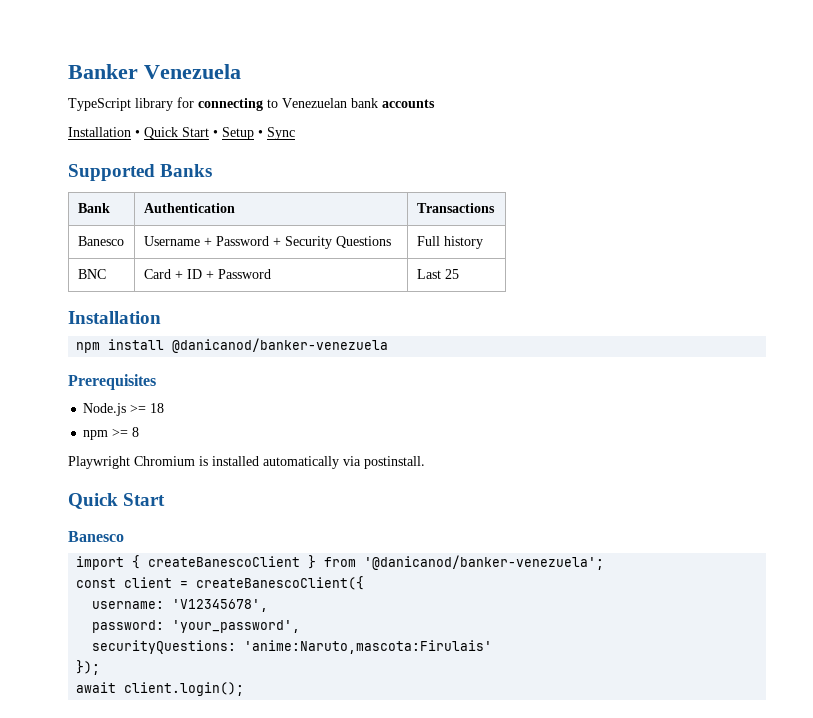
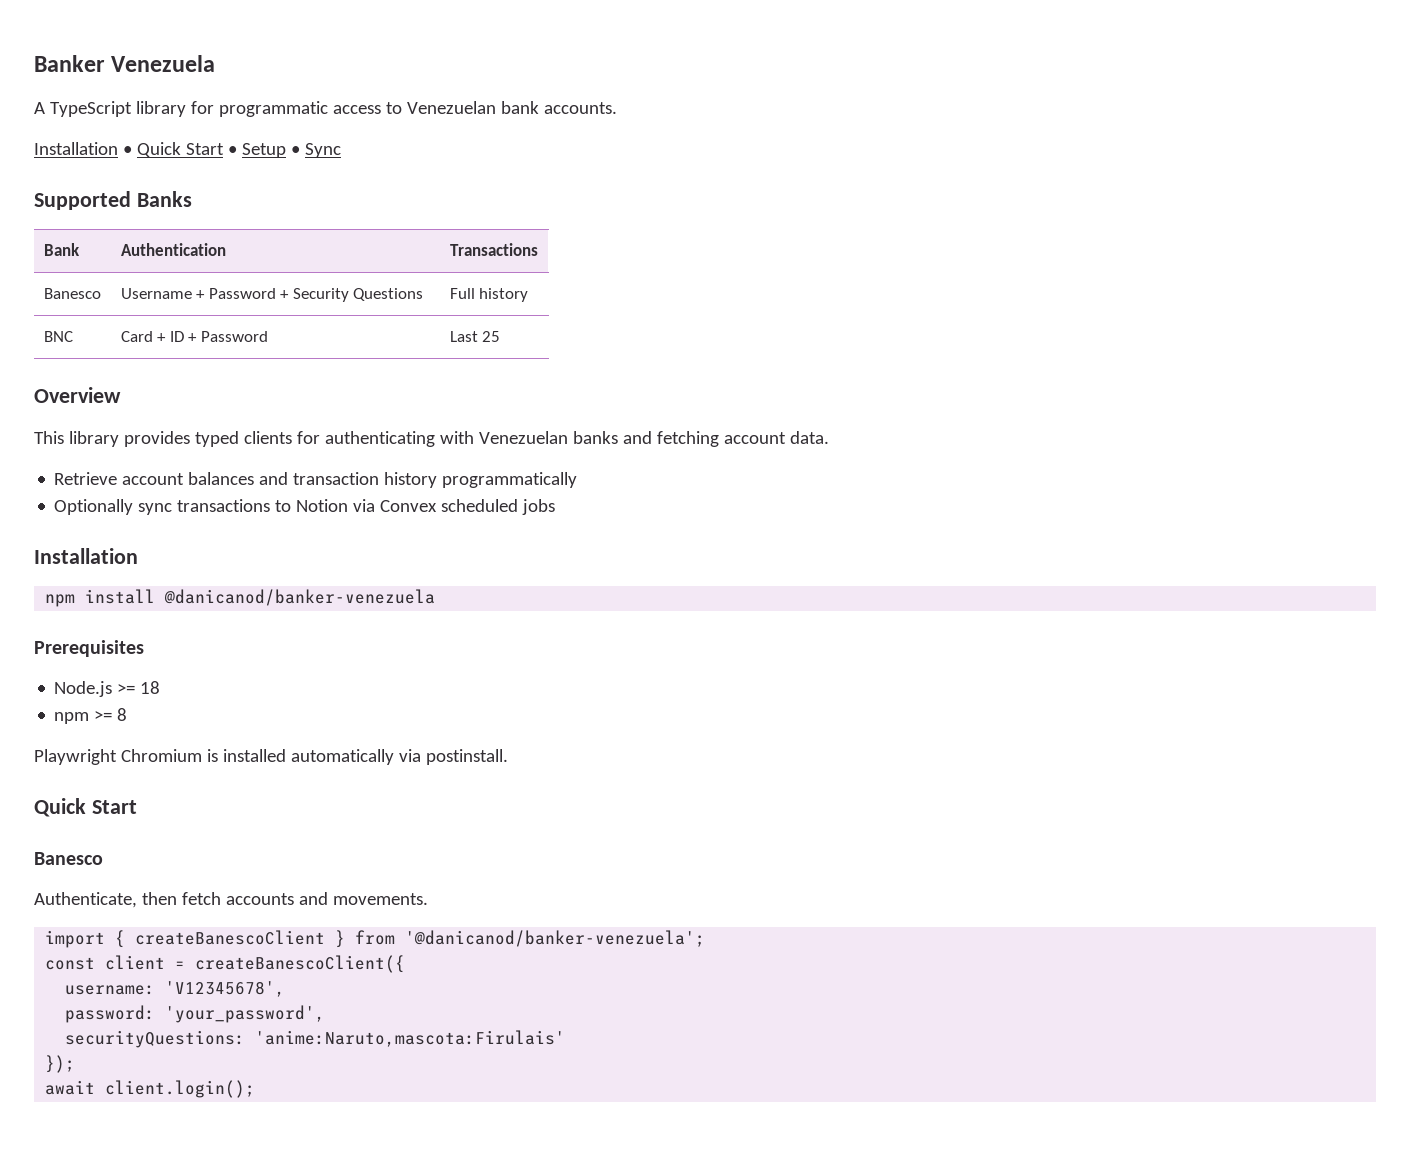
(241, 71) none -> [34,102,45,114] A
[198,98,263,111] connecting -> [218,101,381,117] programmatic access
[382,99,435,108] accounts -> [543,102,617,114] accounts.
(459, 274) none -> [34,387,121,403] [34,431,829,447] [54,472,578,488] [54,499,556,515] // Overview // This library provides typed clients for authenticating with Venezuelan banks and fetching account data. // Retrieve account balances and transaction history programmatically // Optionally sync transactions to Notion via Convex scheduled jobs
(124, 536) none -> [34,892,428,908] // Authenticate, then fetch accounts and movements.

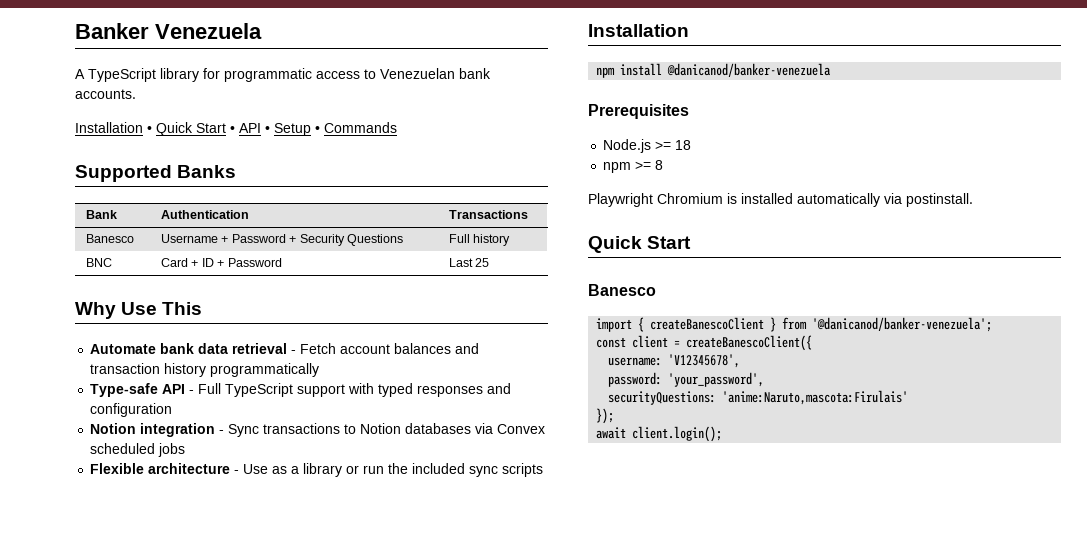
(237, 150) none -> [239,123,270,133] API •
[304,143,341,158] Sync -> [324,122,397,133] Commands
[34,387,121,403] [34,431,829,447] [54,472,118,485] Overview // This library provides typed clients for authenticating with Venezuelan banks and fetching account data. // Retrieve -> [75,302,203,319] [90,343,337,354] Why Use This // Automate bank data retrieval - Fetch
[54,499,173,515] Optionally sync -> [90,383,512,397] [90,403,173,417] [90,423,260,437] Type-safe API - Full TypeScript support with typed responses and configuration // Notion integration - Sync
(349, 505) none -> [405,423,472,434] databases
(556, 507) none -> [90,463,544,477] // Flexible architecture - Use as a library or run the included sync scripts
[34,892,428,908] // Authenticate, then fetch accounts and movements. -> (656, 290) none

